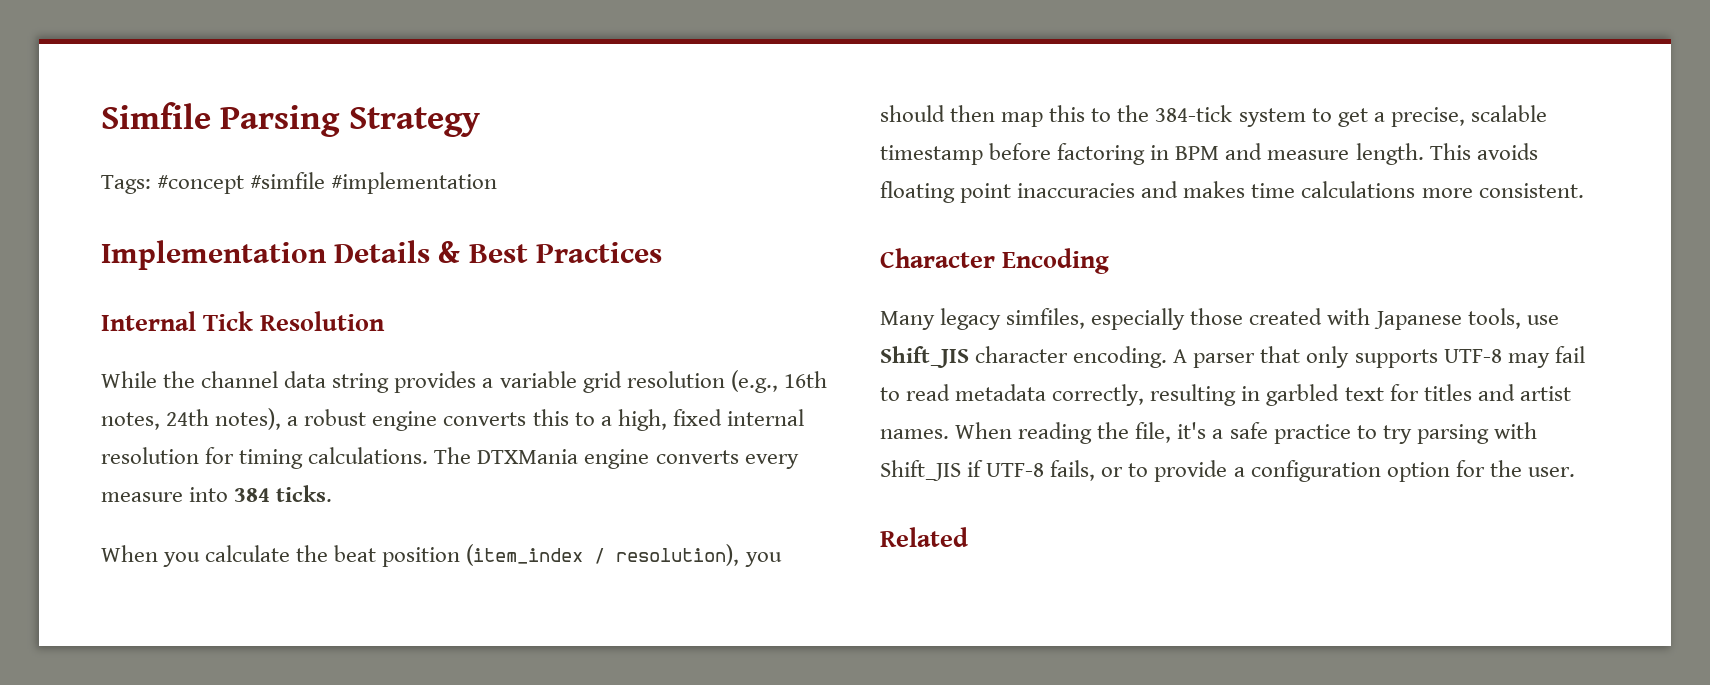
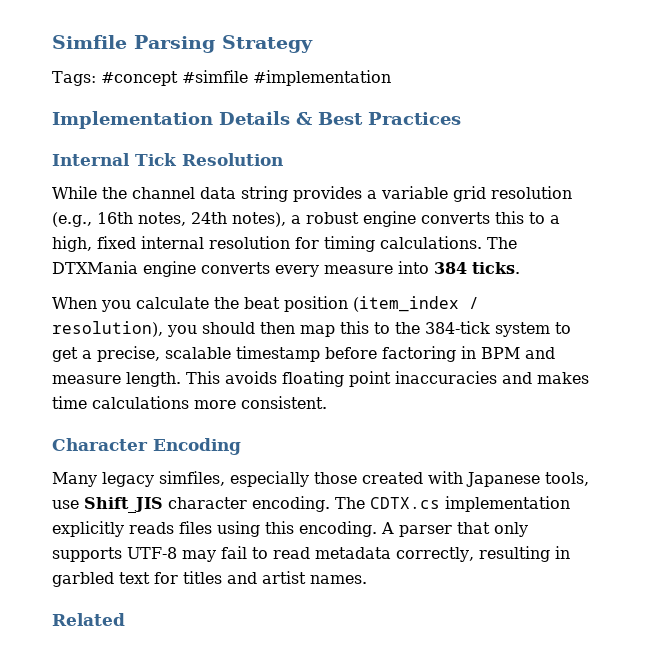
(1168, 357) none -> [335,496,570,512] [52,521,377,537] The CDTX.cs implementation explicitly reads files using this encoding.
[955,422,1537,444] [880,460,1575,482] When reading the file, it's a safe practice to try parsing with Shift_JIS if UTF-8 fails, or to provide a configuration option for the user. -> (367, 579) none

